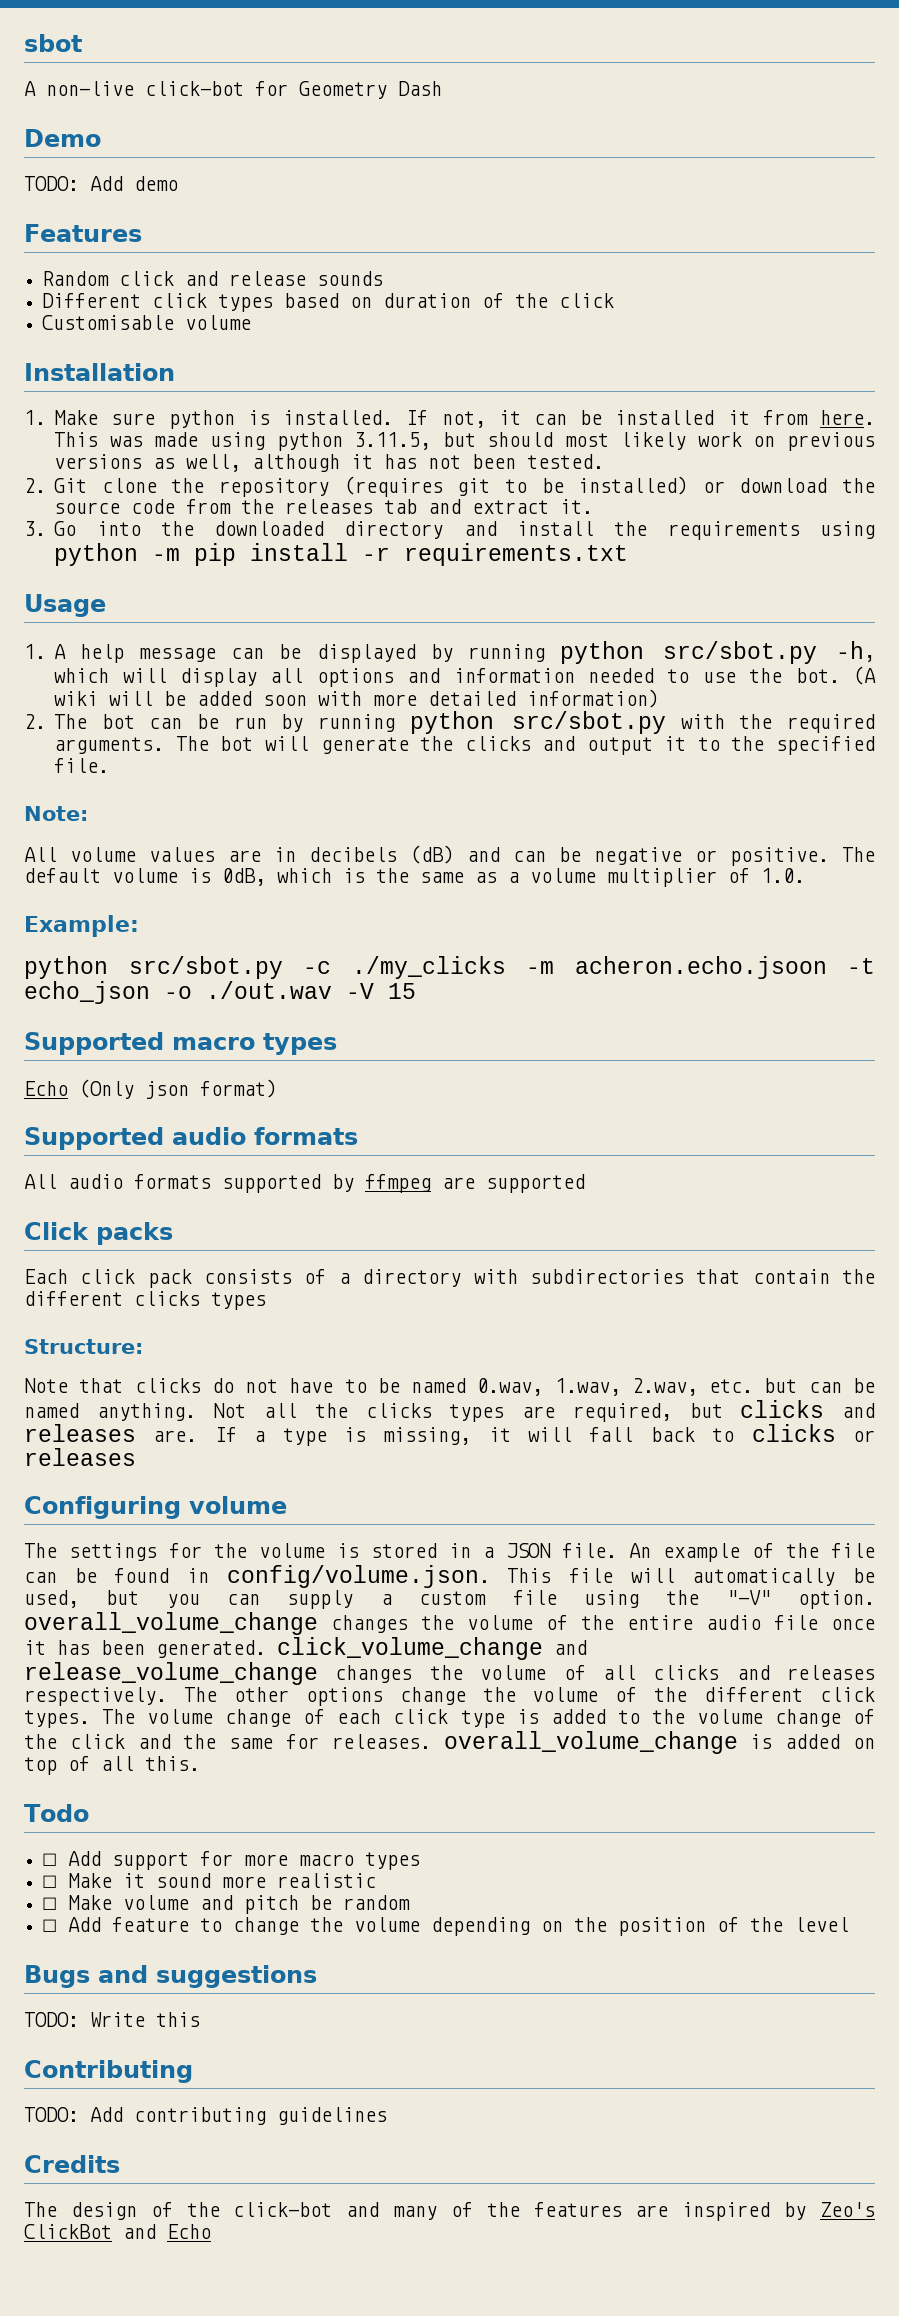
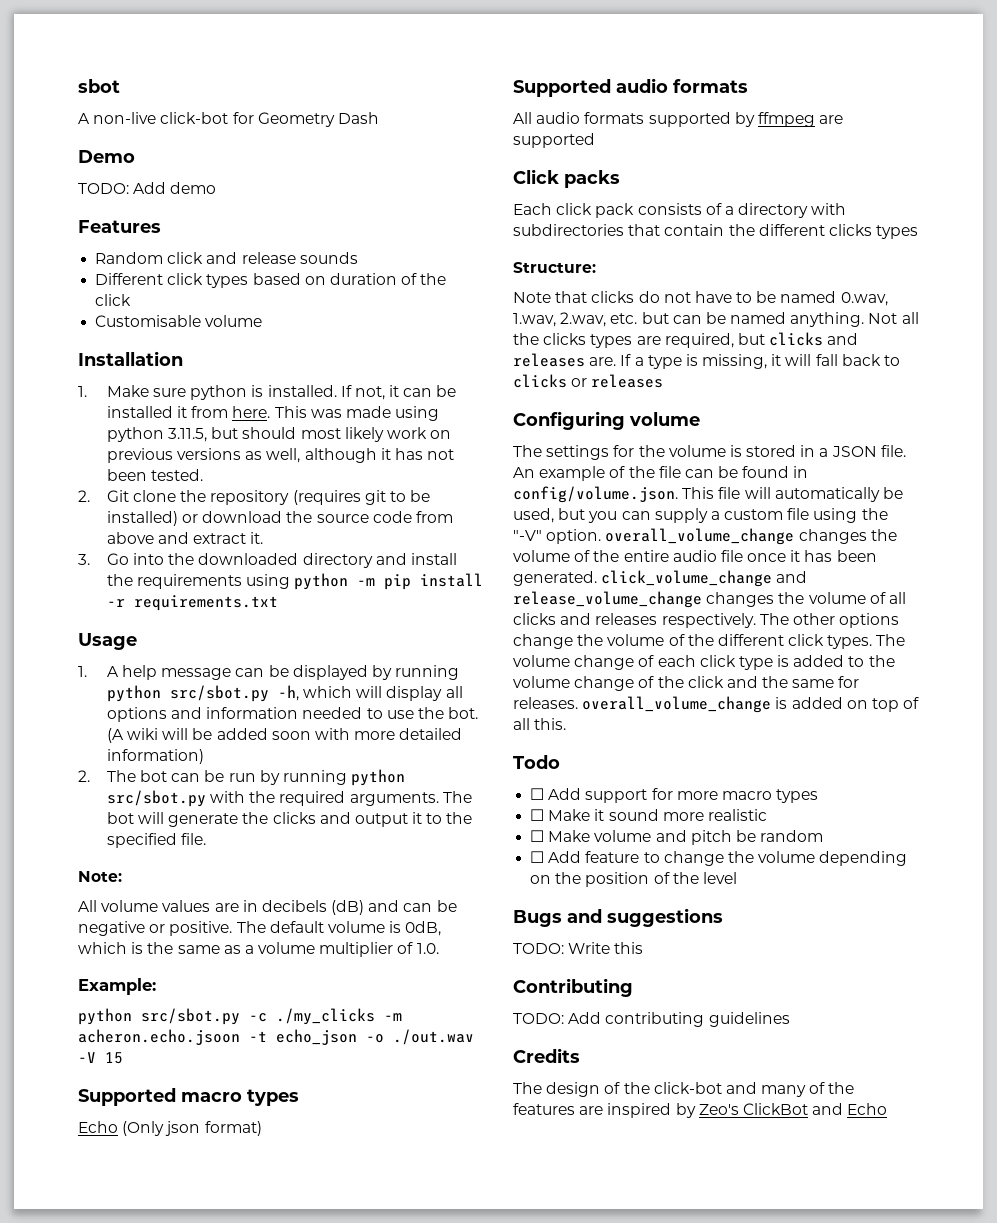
[241,499,418,514] the releases tab -> [106,532,154,544] above

